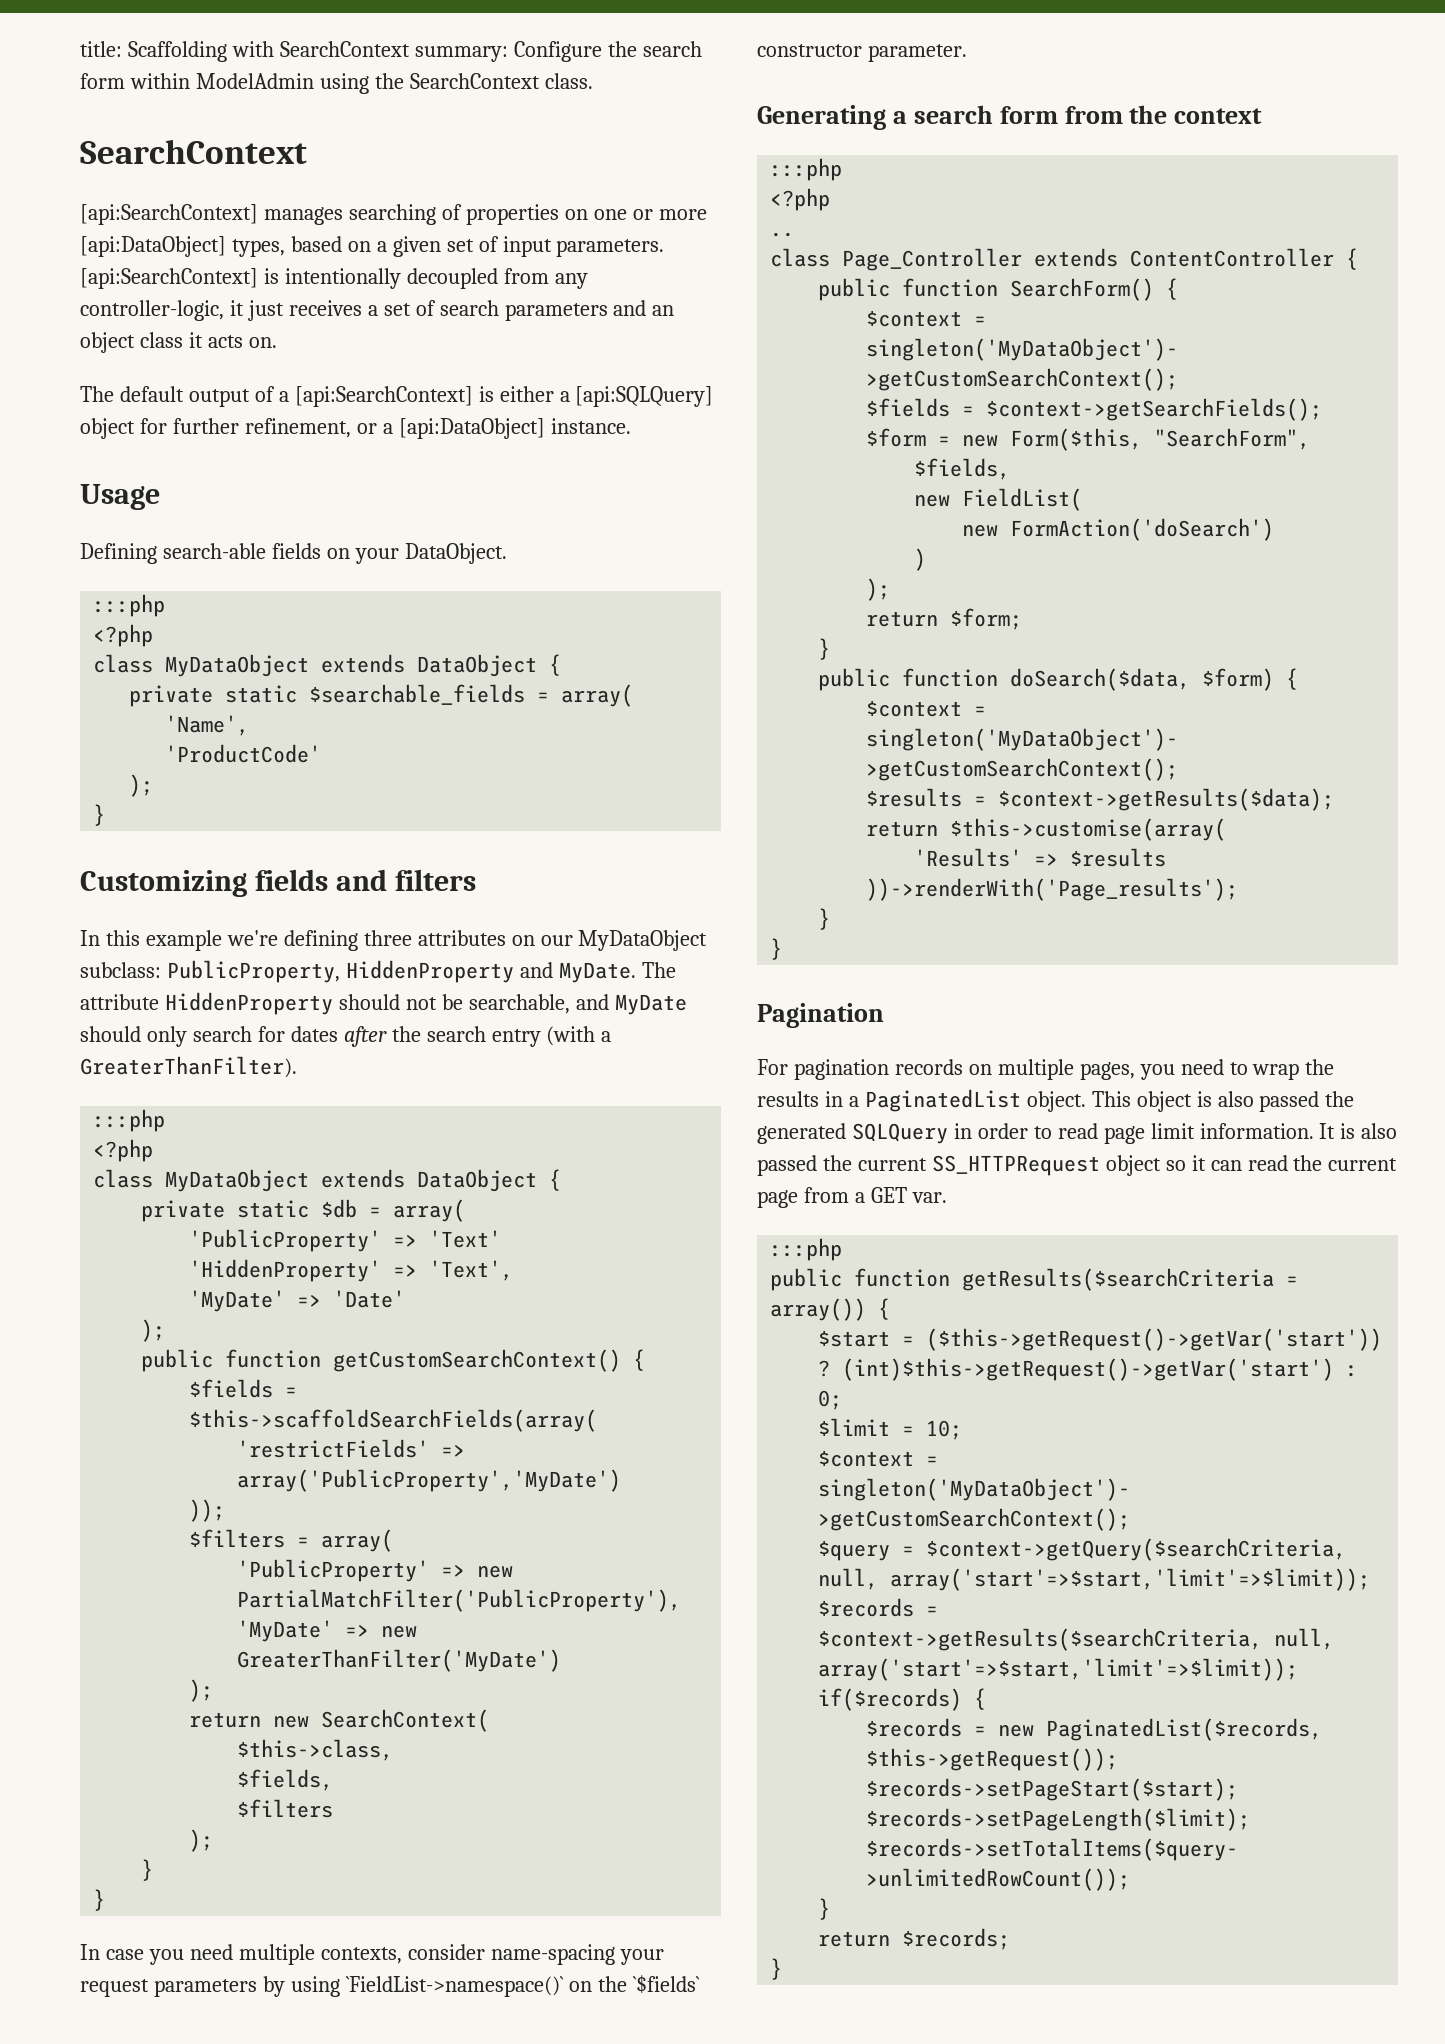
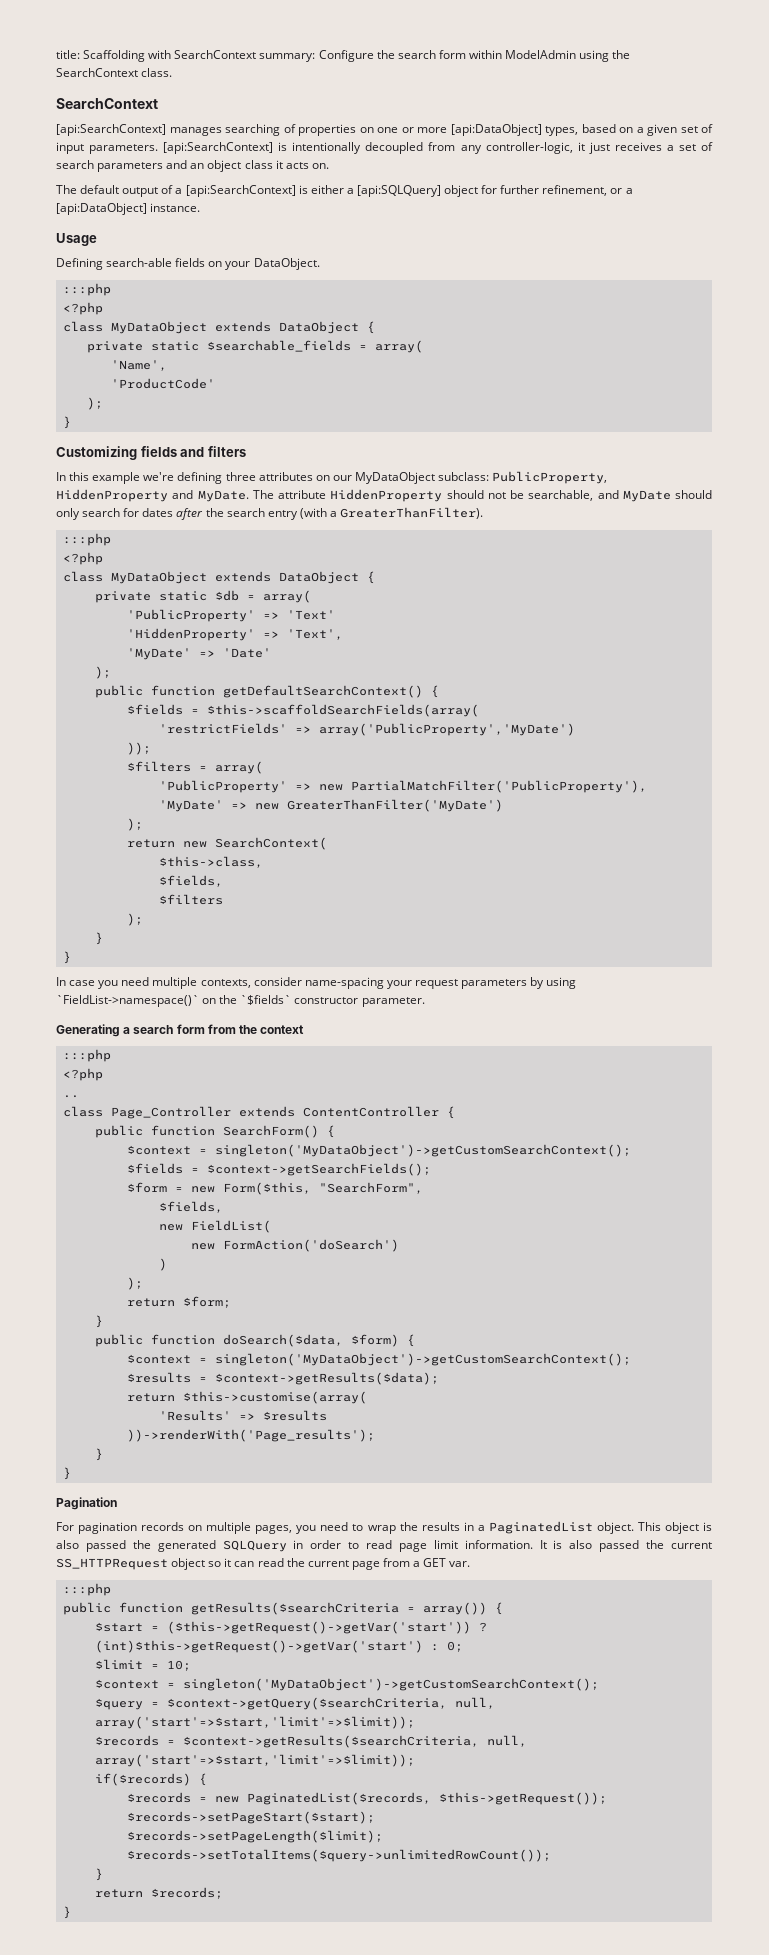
[333,1349,622,1372] getCustomSearchContext() -> [222,685,423,698] getDefaultSearchContext()

